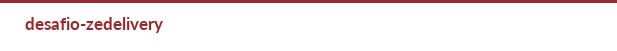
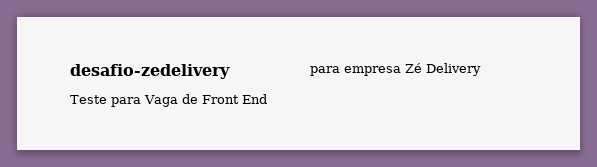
(163, 25) none -> [70,94,267,107] [310,63,481,76] // Teste para Vaga de Front End para empresa Zé Delivery

